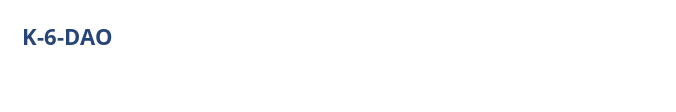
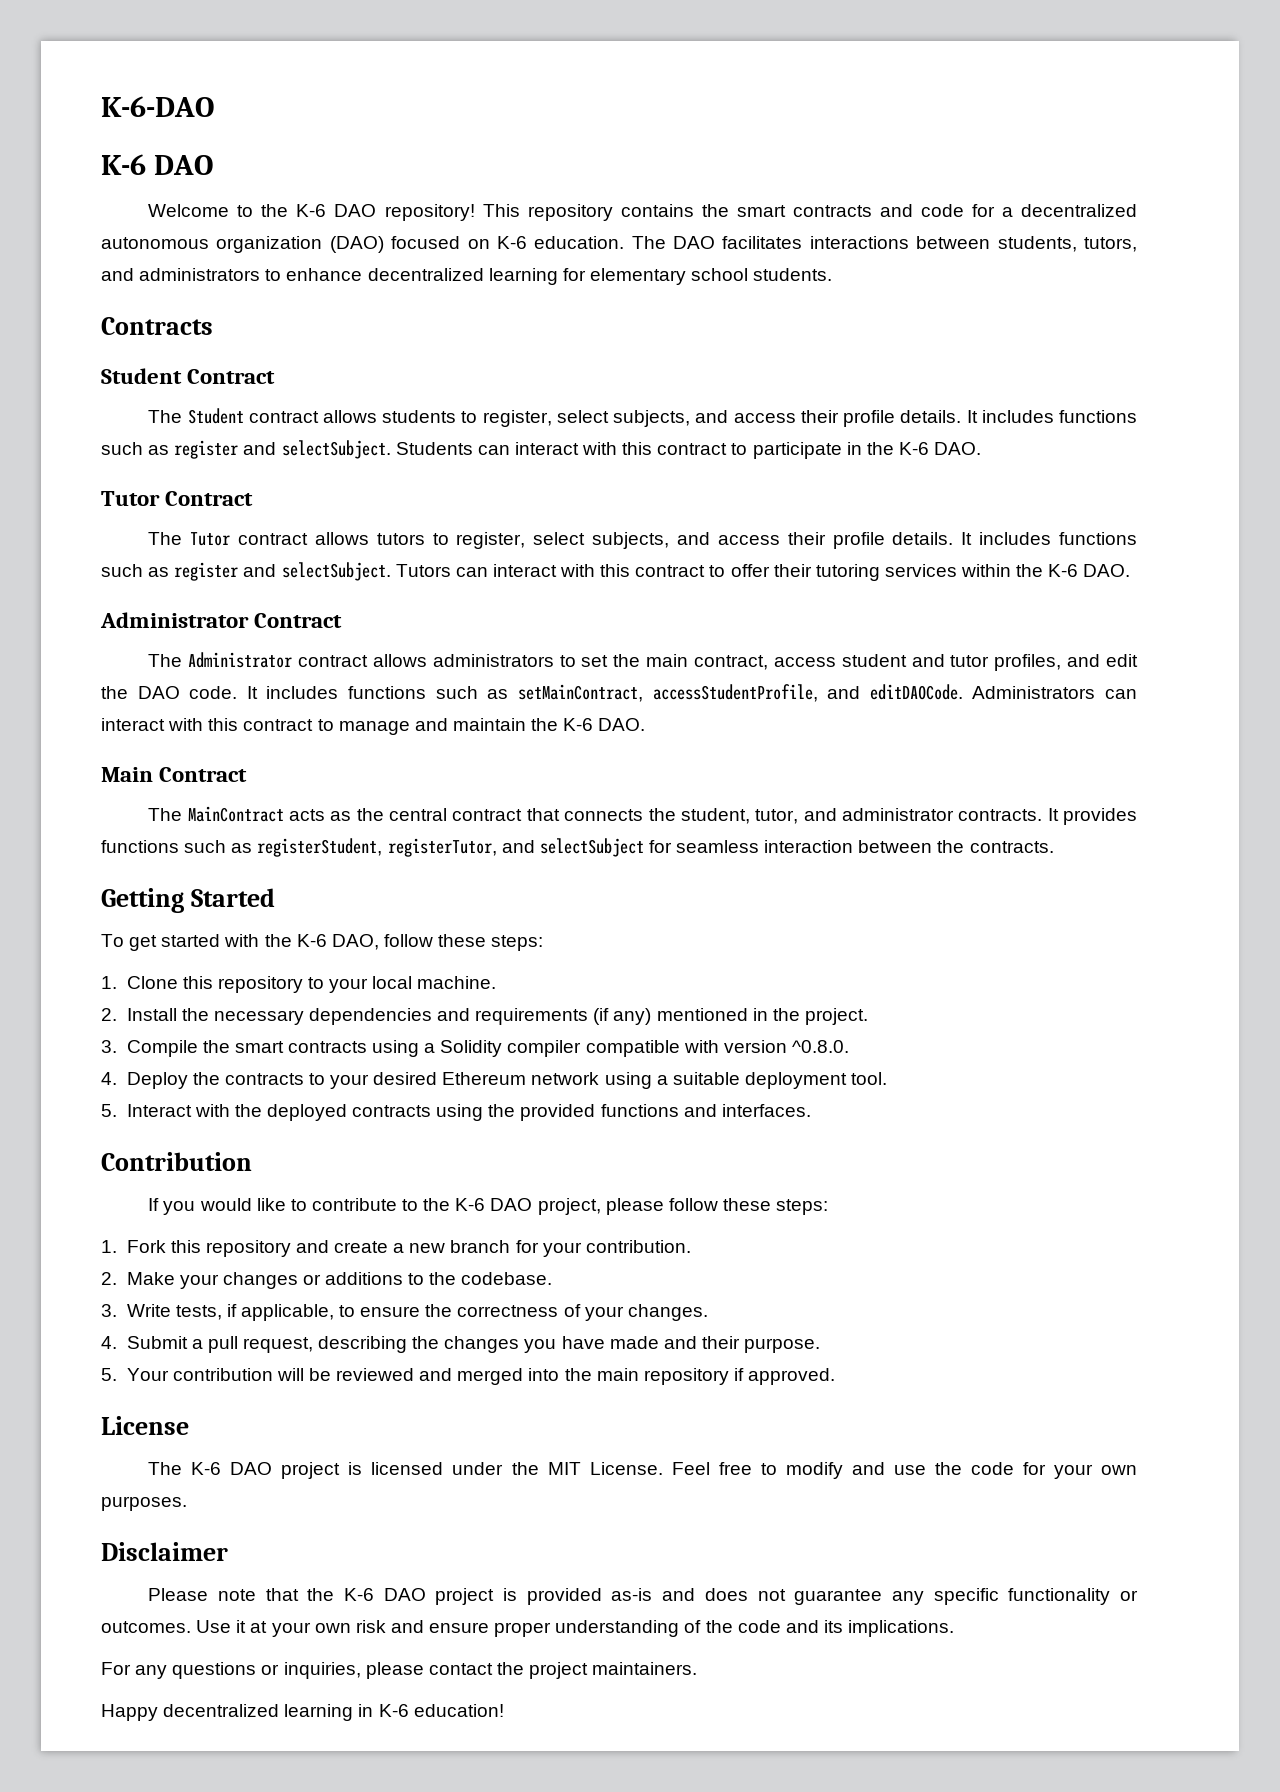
(113, 37) none -> [101,154,214,175] [148,204,1138,221] [101,236,1137,253] [101,268,833,285] [101,317,213,335] [101,368,276,384] [148,408,1138,427] [101,440,982,459] [101,491,254,506] [148,532,1138,549] [101,562,1131,581] [100,612,343,628] [148,652,1139,671] [101,684,1138,702] [101,718,646,735] [101,767,248,782] [148,806,1138,825] [101,838,1054,857] [101,888,276,913] [101,934,544,951] [101,976,497,993] [101,1008,868,1025] [101,1040,849,1057] [101,1072,888,1089] [101,1104,811,1121] [101,1152,252,1171] [148,1198,829,1215] [101,1240,691,1257] [101,1272,553,1289] [101,1304,708,1321] [101,1336,821,1353] [101,1368,836,1385] [101,1416,189,1435] [148,1462,1137,1479] [101,1496,187,1511] [101,1542,228,1561] [148,1588,1138,1605] [101,1620,955,1637] [101,1662,698,1679] [101,1704,504,1721] // K-6 DAO // Welcome to the K-6 DAO repository! This repository contains the smart contracts and code for a decentralized autonomous organization (DAO) focused on K-6 education. The DAO facilitates interactions between students, tutors, and administrators to enhance decentralized learning for elementary school students. // Contracts // Student Contract // The Student contract allows students to register, select subjects, and access their profile details. It includes functions such as register and selectSubject. Students can interact with this contract to participate in the K-6 DAO. // Tutor Contract // The Tutor contract allows tutors to register, select subjects, and access their profile details. It includes functions such as register and selectSubject. Tutors can interact with this contract to offer their tutoring services within the K-6 DAO. // Administrator Contract // The Administrator contract allows administrators to set the main contract, access student and tutor profiles, and edit the DAO code. It includes functions such as setMainContract, accessStudentProfile, and editDAOCode. Administrators can interact with this contract to manage and maintain the K-6 DAO. // Main Contract // The MainContract acts as the central contract that connects the student, tutor, and administrator contracts. It provides functions such as registerStudent, registerTutor, and selectSubject for seamless interaction between the contracts. // Getting Started // To get started with the K-6 DAO, follow these steps: // 1. Clone this repository to your local machine. // 2. Install the necessary dependencies and requirements (if any) mentioned in the project. // 3. Compile the smart contracts using a Solidity compiler compatible with version ^0.8.0. // 4. Deploy the contracts to your desired Ethereum network using a suitable deployment tool. // 5. Interact with the deployed contracts using the provided functions and interfaces. // Contribution // If you would like to contribute to the K-6 DAO project, please follow these steps: // 1. Fork this repository and create a new branch for your contribution. // 2. Make your changes or additions to the codebase. // 3. Write tests, if applicable, to ensure the correctness of your changes. // 4. Submit a pull request, describing the changes you have made and their purpose. // 5. Your contribution will be reviewed and merged into the main repository if approved. // License // The K-6 DAO project is licensed under the MIT License. Feel free to modify and use the code for your own purposes. // Disclaimer // Please note that the K-6 DAO project is provided as-is and does not guarantee any specific functionality or outcomes. Use it at your own risk and ensure proper understanding of the code and its implications. // For any questions or inquiries, please contact the project maintainers. // Happy decentralized learning in K-6 education!

